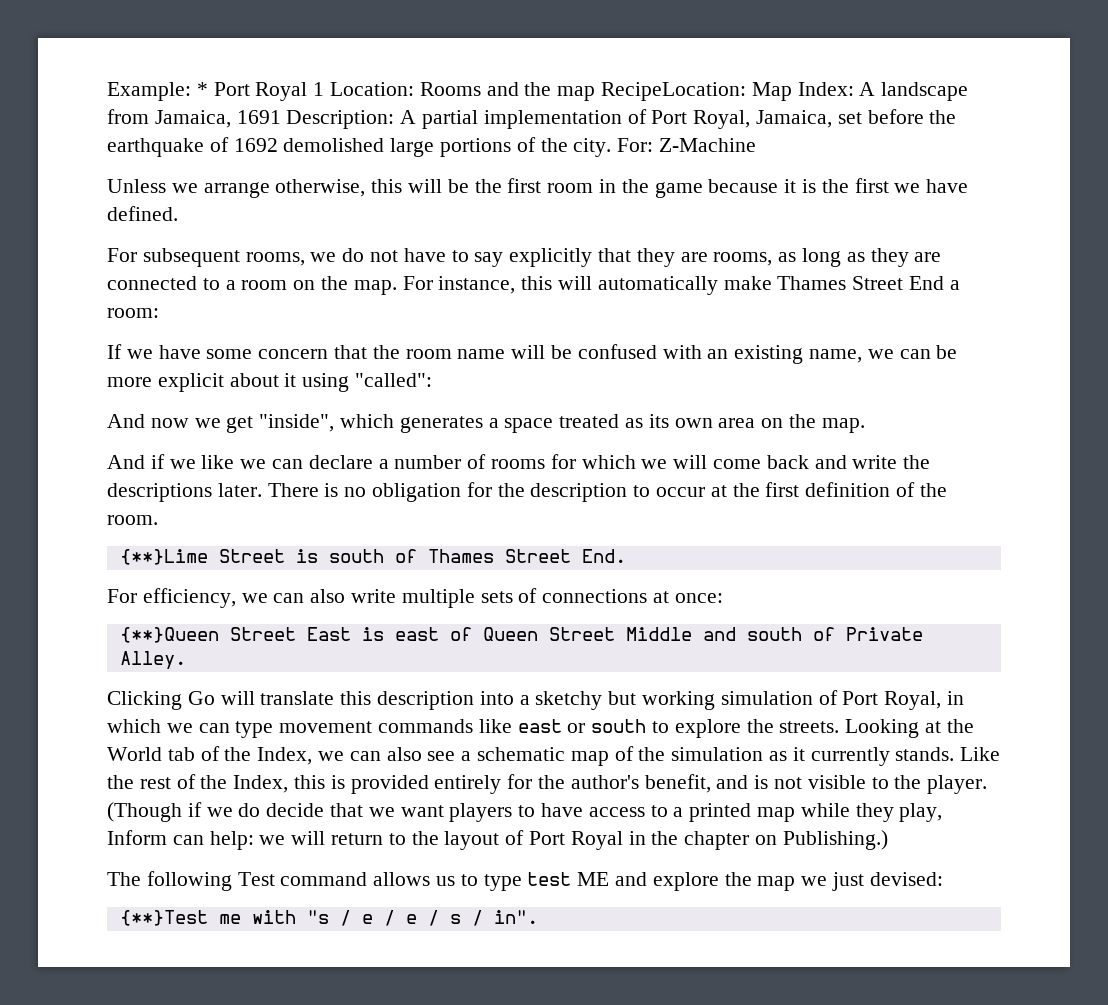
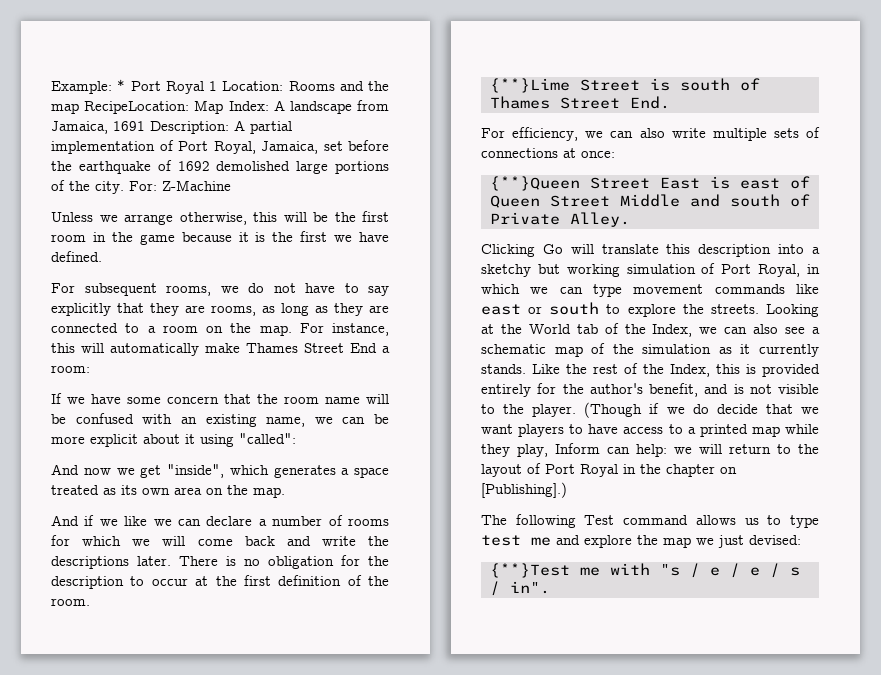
[782,830,888,850] Publishing.) -> [481,482,567,498] [Publishing].)
[577,872,610,886] ME -> [531,537,551,546] me

